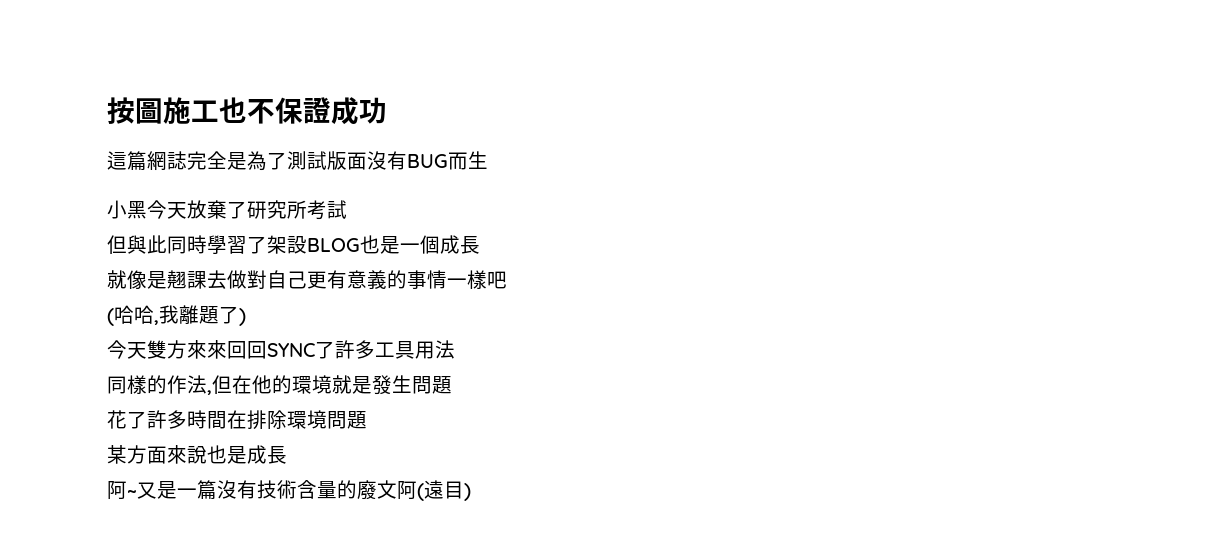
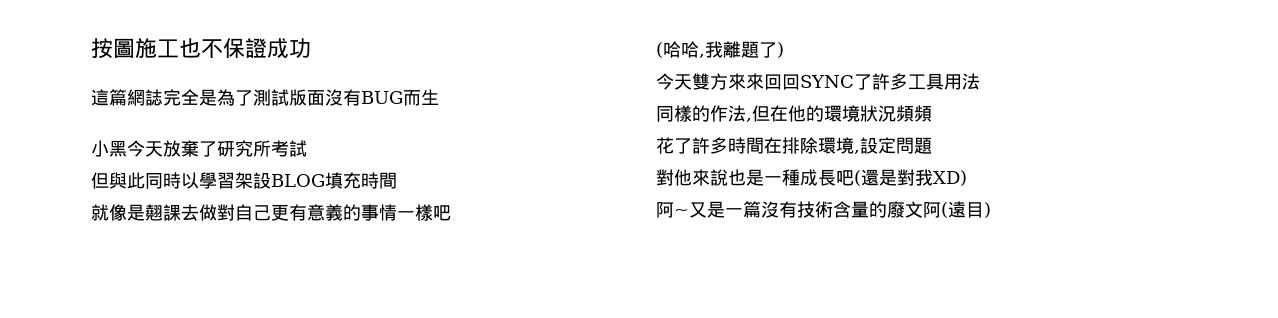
[207,235,267,254] 學習了 -> [181,172,235,189] 以學習
[360,235,480,254] 也是一個成長 -> [325,172,397,189] 填充時間
[332,375,452,395] 就是發生問題 -> [860,105,932,122] 狀況頻頻
[327,411,367,429] [107,445,167,464] 問題 // 某方面 -> [854,137,932,154] [656,169,692,186] ,設定問題 // 對他
[247,445,287,464] 成長 -> [764,169,967,186] 一種成長吧(還是對我XD)

